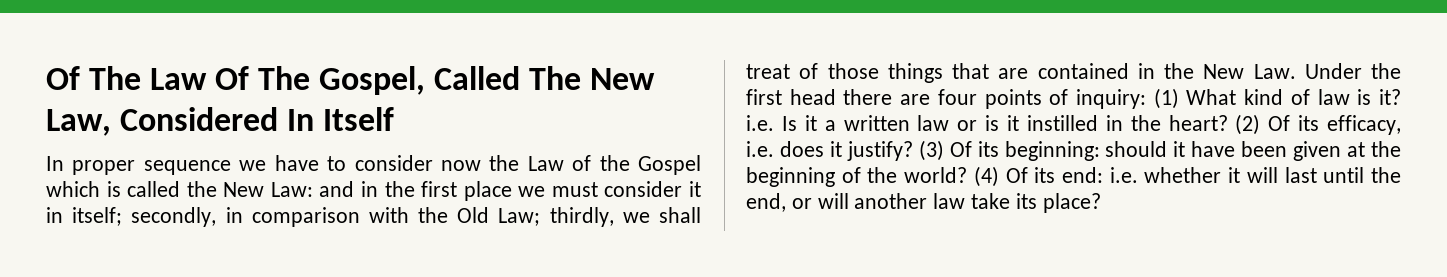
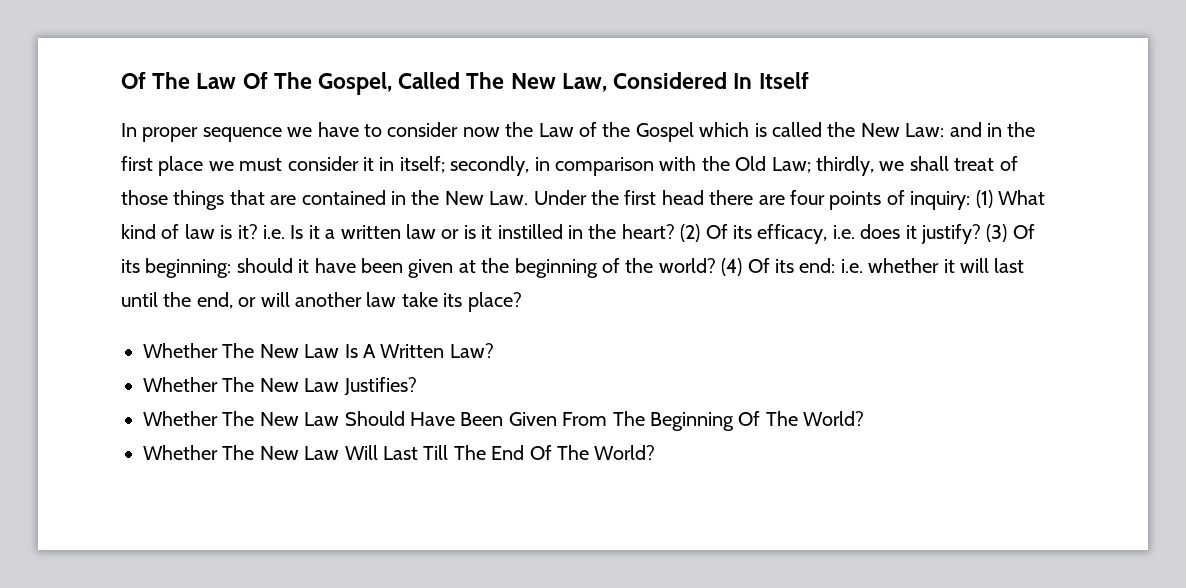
(1101, 203) none -> [143,343,494,358] [143,377,417,396] [143,411,865,431] [143,445,656,460] // Whether The New Law Is A Written Law? // Whether The New Law Justifies? // Whether The New Law Should Have Been Given From The Beginning Of The World? // Whether The New Law Will Last Till The End Of The World?

